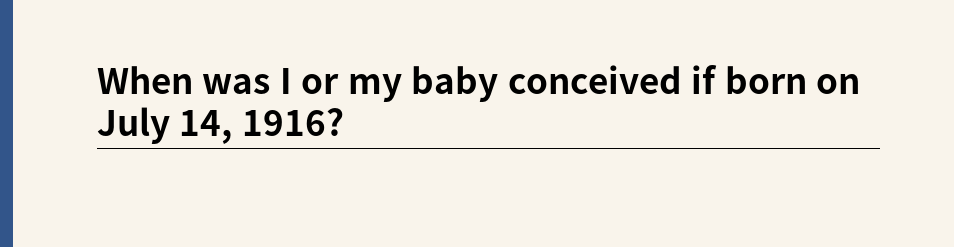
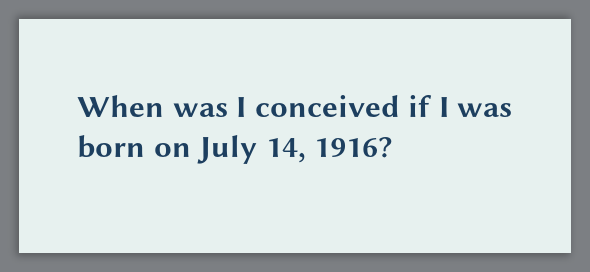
[301,65,718,102] or my baby conceived if -> [254,95,513,117] conceived if I was

